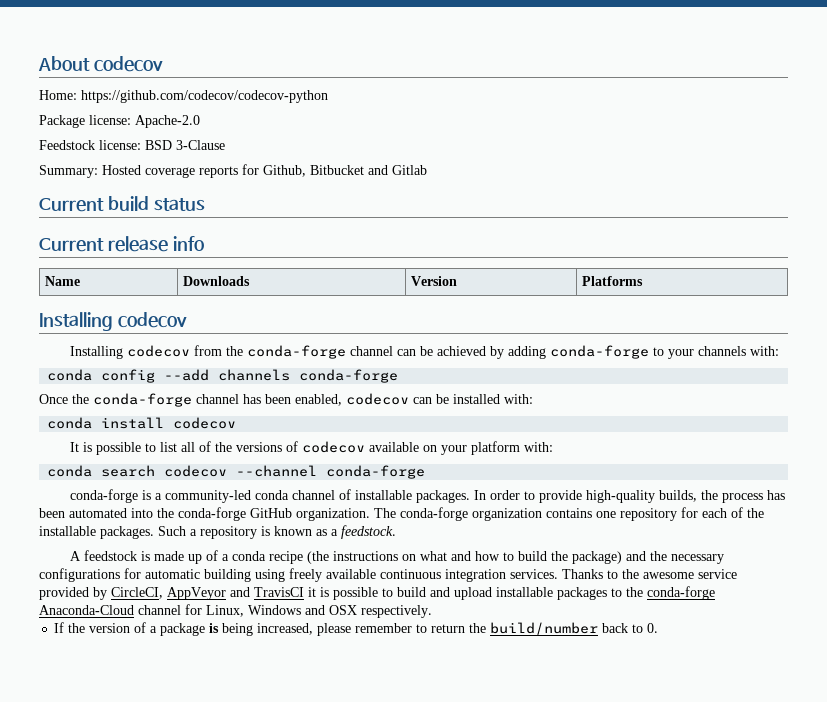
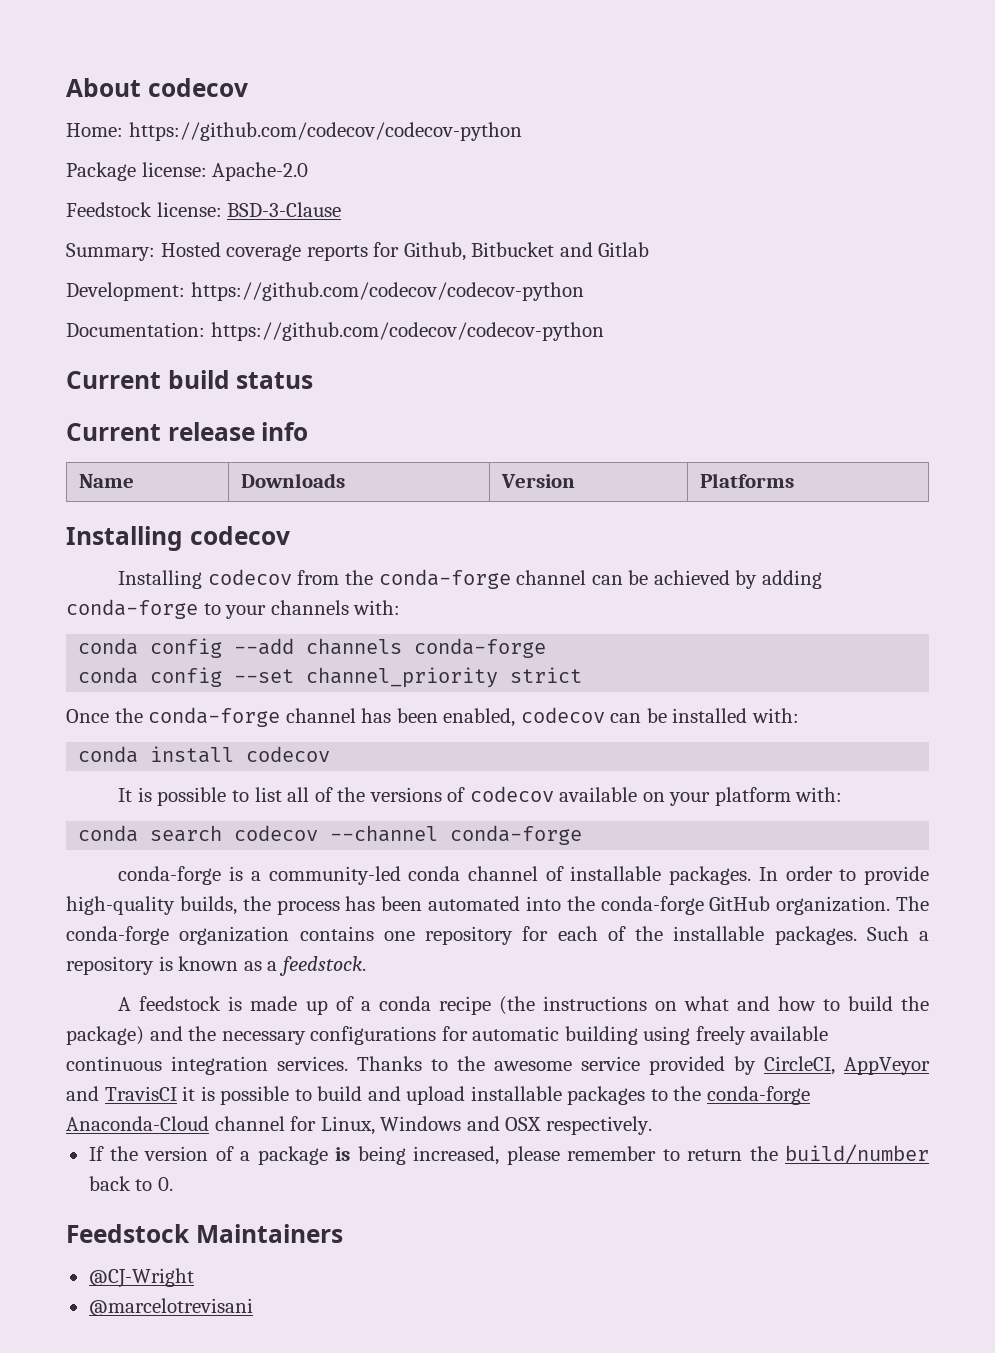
[145,140,225,150] BSD 3-Clause -> [227,202,342,217] BSD-3-Clause
(427, 170) none -> [66,282,584,301] [66,322,604,341] // Development: https://github.com/codecov/codecov-python // Documentation: https://github.com/codecov/codecov-python
(399, 376) none -> [78,667,583,688] // conda config --set channel_priority strict
(659, 628) none -> [66,1224,343,1243] [88,1268,194,1288] [88,1298,253,1316] // Feedstock Maintainers // @CJ-Wright // @marcelotrevisani

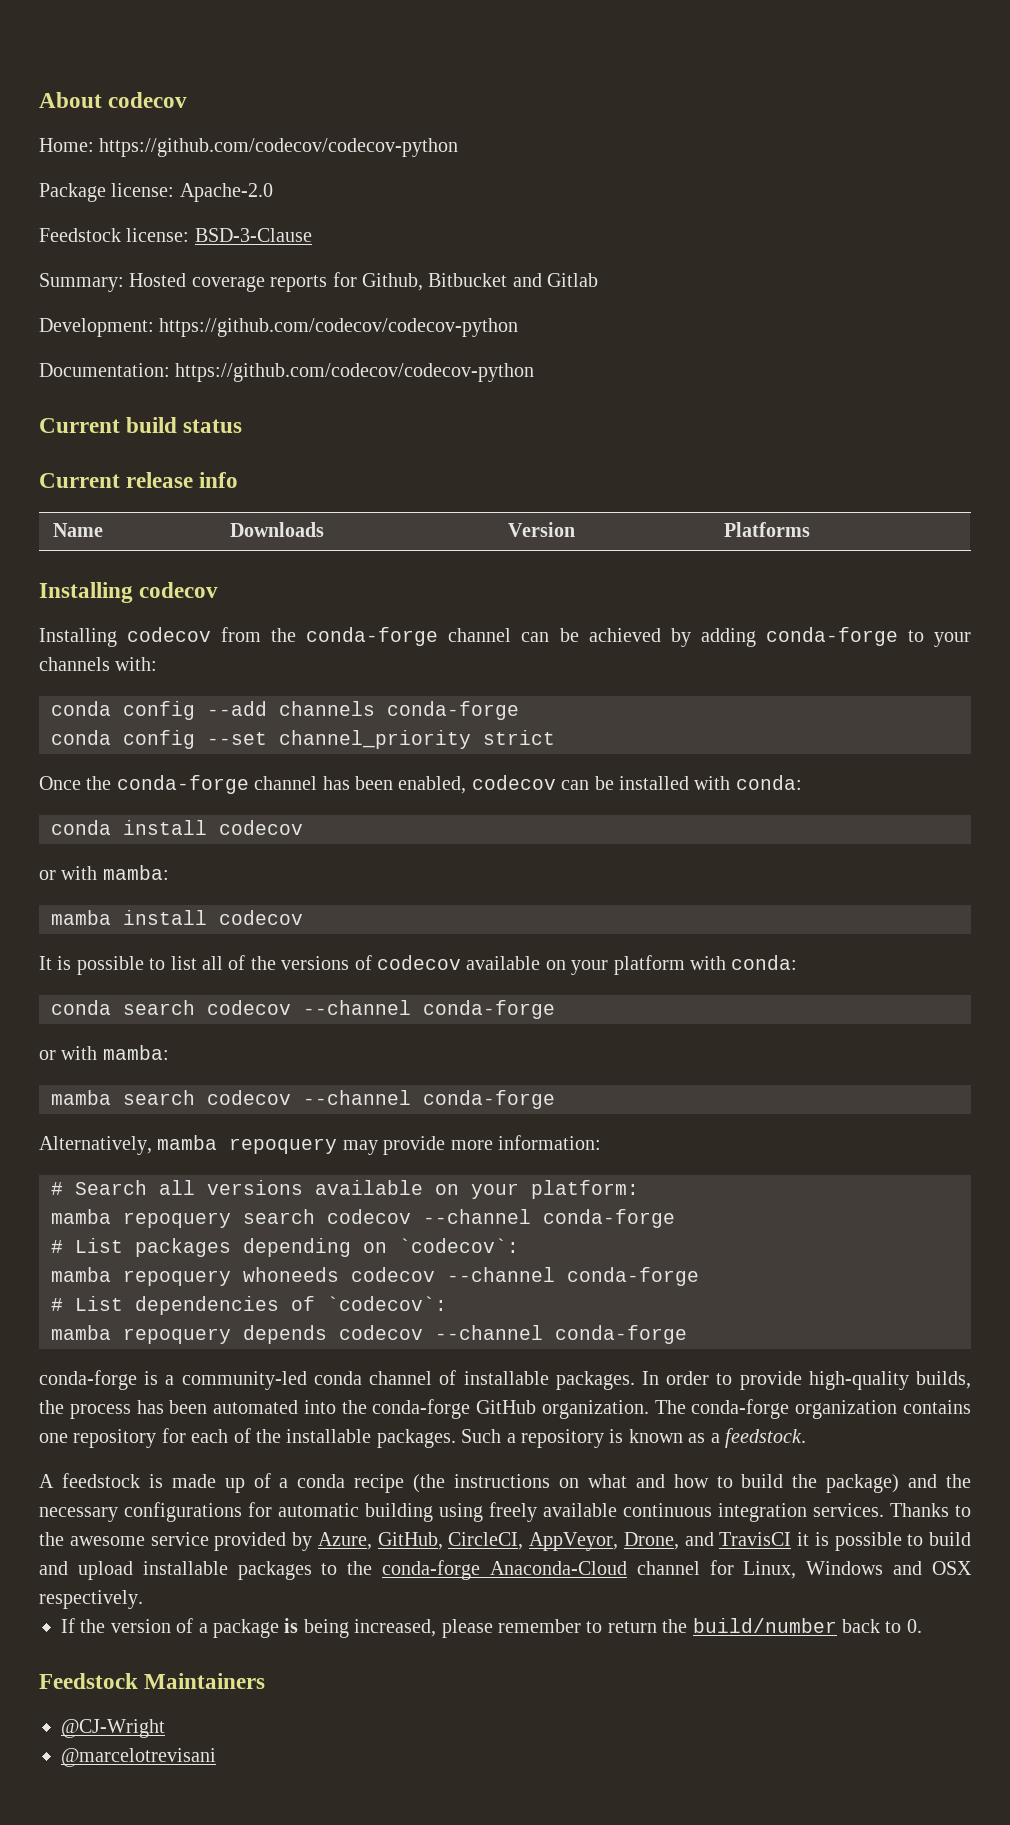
[751,708,799,723] with: -> [694,775,802,790] with conda:
(331, 754) none -> [39,865,169,880] [51,910,303,925] // or with mamba: // mamba install codecov
[795,787,843,802] with: -> [689,955,798,970] with conda:
(583, 835) none -> [39,1045,169,1060] [51,1090,555,1109] [39,1135,601,1155] [51,1180,639,1199] [51,1209,675,1228] [51,1238,519,1257] [51,1267,699,1286] [51,1296,447,1315] [51,1325,687,1344] // or with mamba: // mamba search codecov --channel conda-forge // Alternatively, mamba repoquery may provide more information: // # Search all versions available on your platform: // mamba repoquery search codecov --channel conda-forge // # List packages depending on `codecov`: // mamba repoquery whoneeds codecov --channel conda-forge // # List dependencies of `codecov`: // mamba repoquery depends codecov --channel conda-forge
[764,1056,930,1075] CircleCI, AppVeyor -> [317,1532,679,1551] Azure, GitHub, CircleCI, AppVeyor, Drone,

